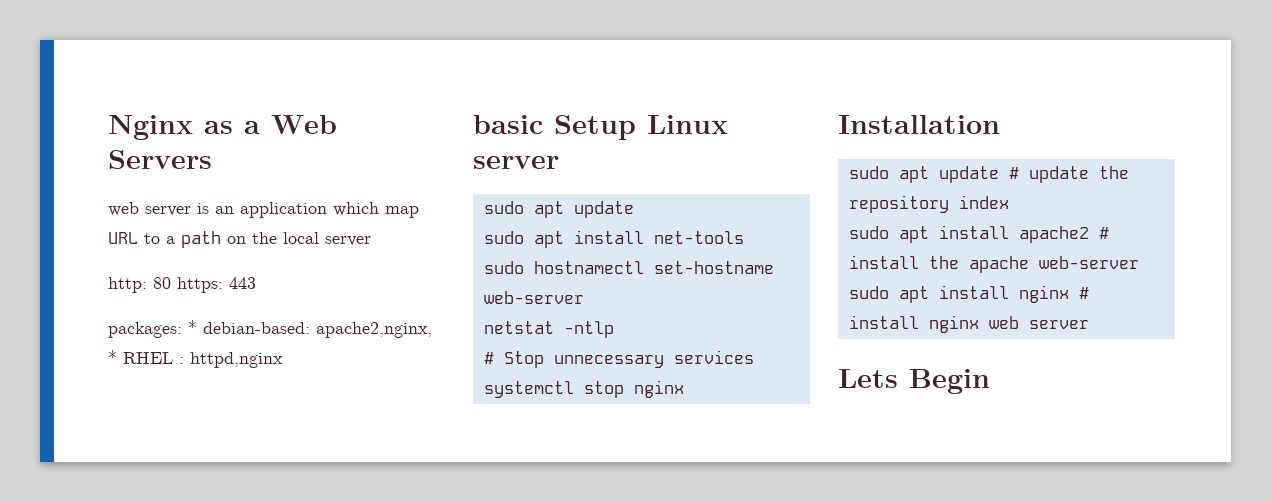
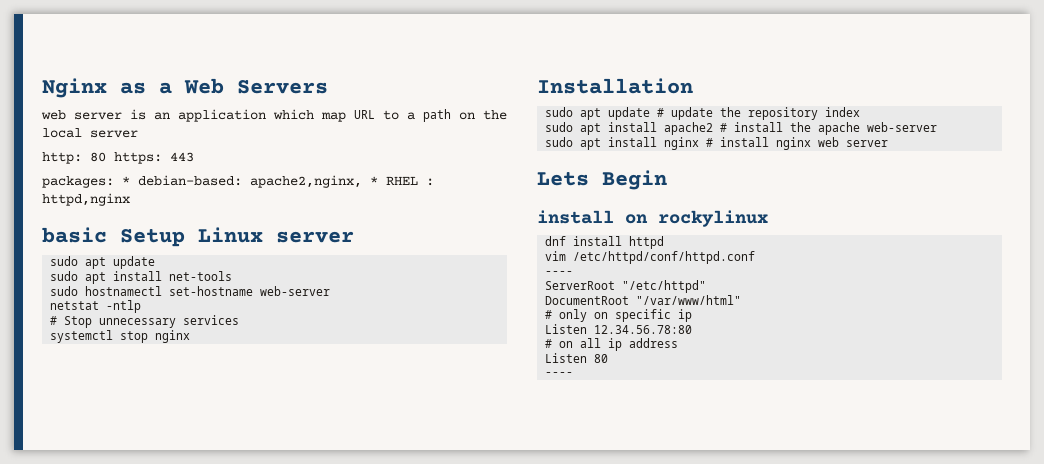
(990, 381) none -> [537,210,768,227] [545,236,665,249] [545,251,756,264] [545,271,574,275] [545,280,707,293] [545,295,742,305] [545,309,693,322] [545,324,693,334] [545,338,679,351] [545,353,609,363] [545,372,574,376] // install on rockylinux // dnf install httpd // vim /etc/httpd/conf/httpd.conf // ---- // ServerRoot "/etc/httpd" // DocumentRoot "/var/www/html" // # only on specific ip // Listen 12.34.56.78:80 // # on all ip address // Listen 80 // ----

